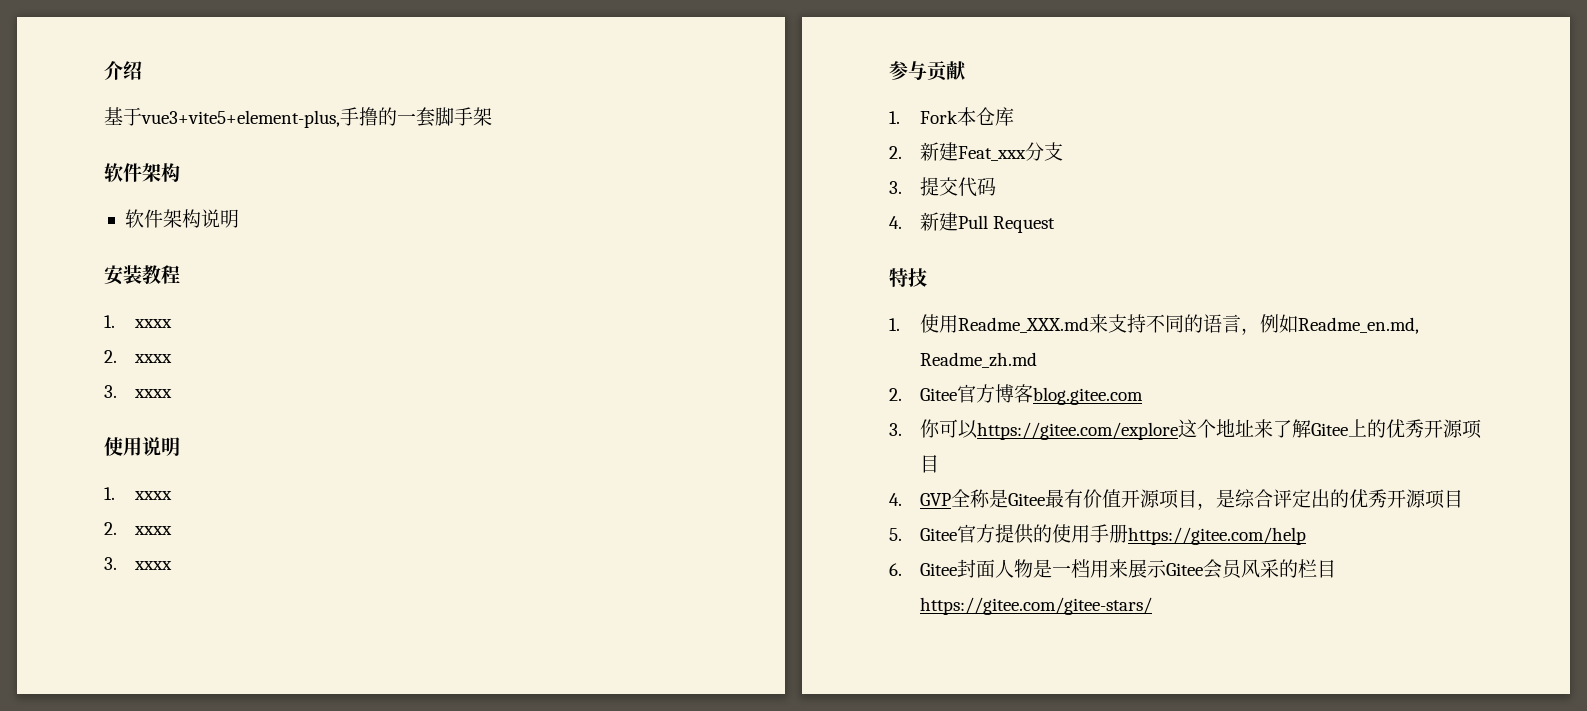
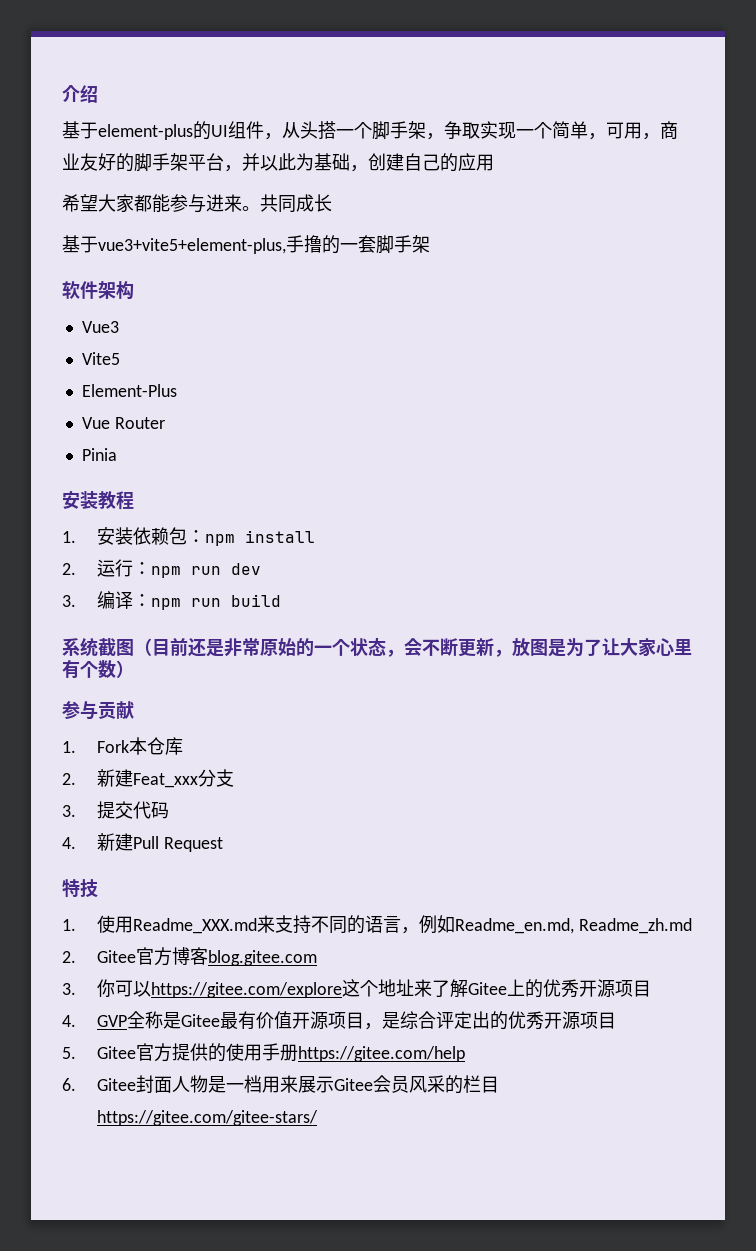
(142, 70) none -> [62,121,678,140] [62,153,494,172] [62,194,332,213] // 基于element-plus的UI组件，从头搭一个脚手架，争取实现一个简单，可用，商业友好的脚手架平台，并以此为基础，创建自己的应用 // 希望大家都能参与进来。共同成长
[124,209,239,228] [104,265,180,285] [104,315,172,328] [104,350,172,363] [104,385,172,398] [104,437,180,456] [104,487,172,500] [104,522,172,535] [104,557,172,570] 软件架构说明 // 安装教程 // 1. xxxx // 2. xxxx // 3. xxxx // 使用说明 // 1. xxxx // 2. xxxx // 3. xxxx -> [81,321,119,333] [81,352,120,365] [81,384,177,397] [81,417,165,429] [81,448,117,461] [62,491,134,510] [62,527,315,546] [62,559,261,578] [62,591,281,610] [62,637,692,657] [62,660,134,678] Vue3 // Vite5 // Element-Plus // Vue Router // Pinia // 安装教程 // 1.安装依赖包：npm install // 2.运行：npm run dev // 3.编译：npm run build // 系统截图（目前还是非常原始的一个状态，会不断更新，放图是为了让大家心里有个数）

